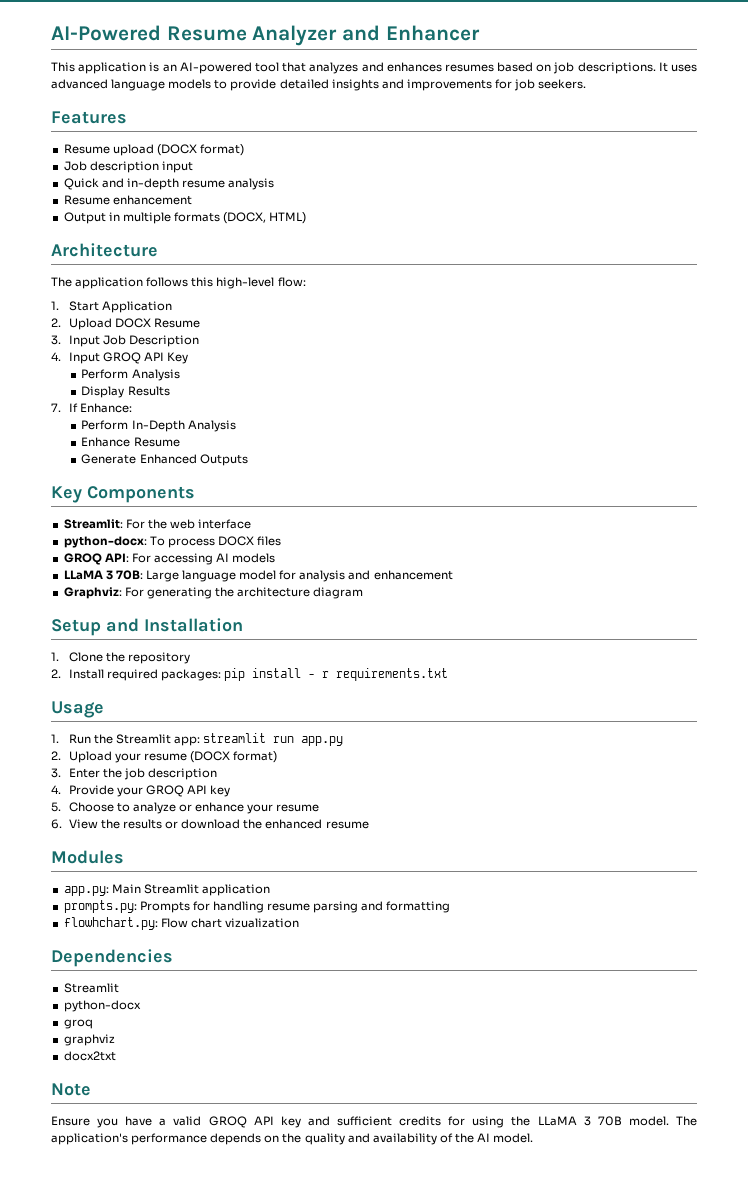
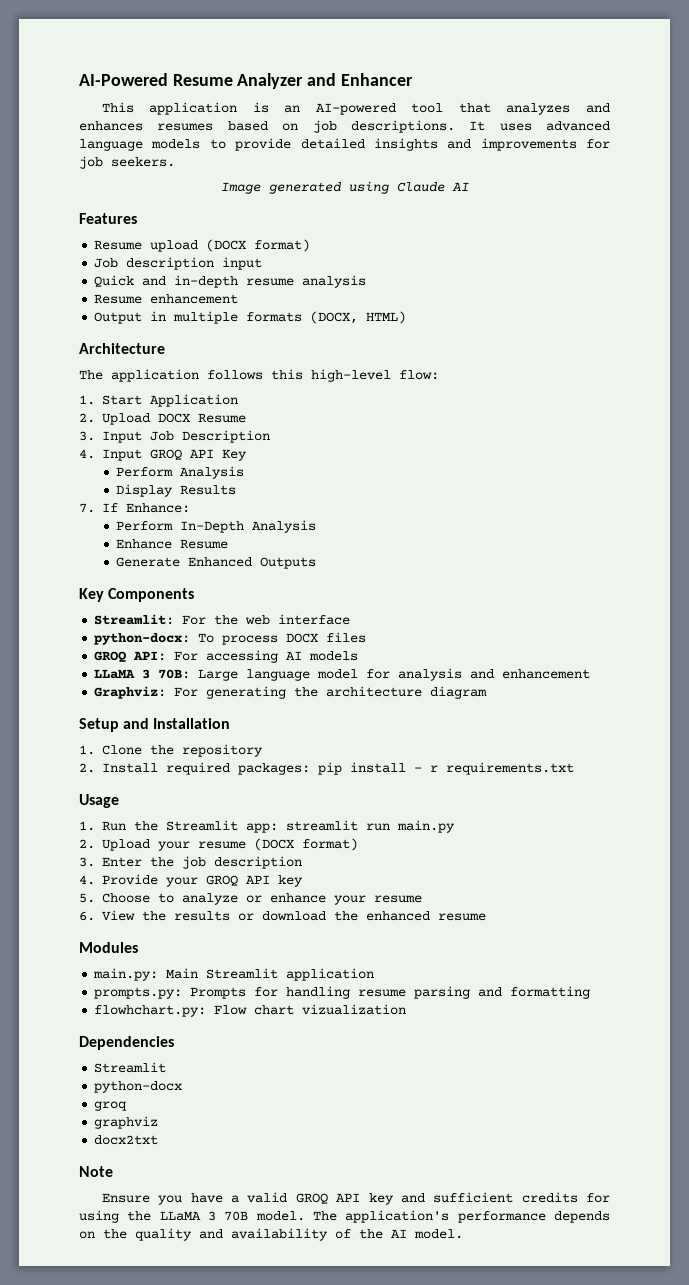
(587, 84) none -> [220,181,469,194] // Image generated using Claude AI
[301,736,344,746] app.py -> [397,820,455,833] main.py
[63,886,109,896] app.py: -> [93,968,159,981] main.py:

